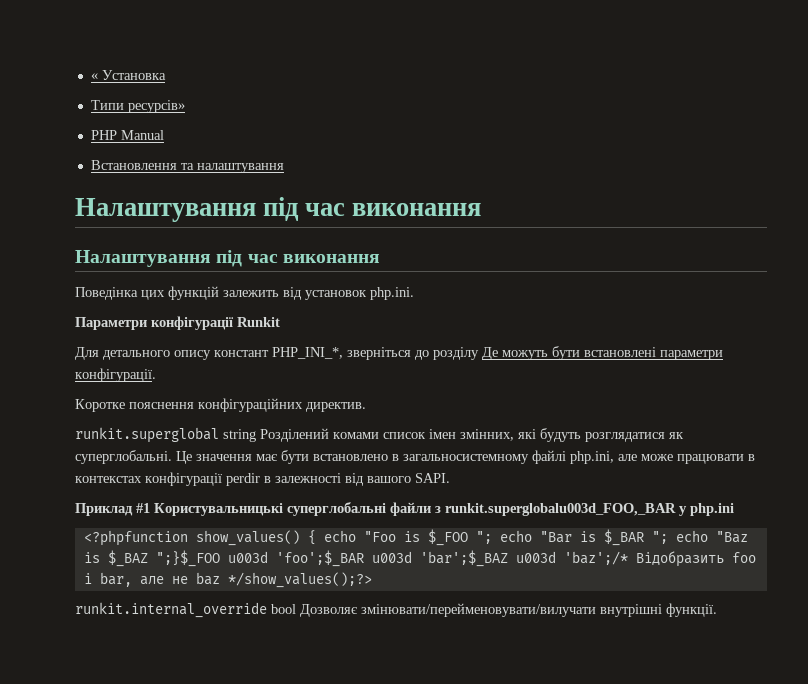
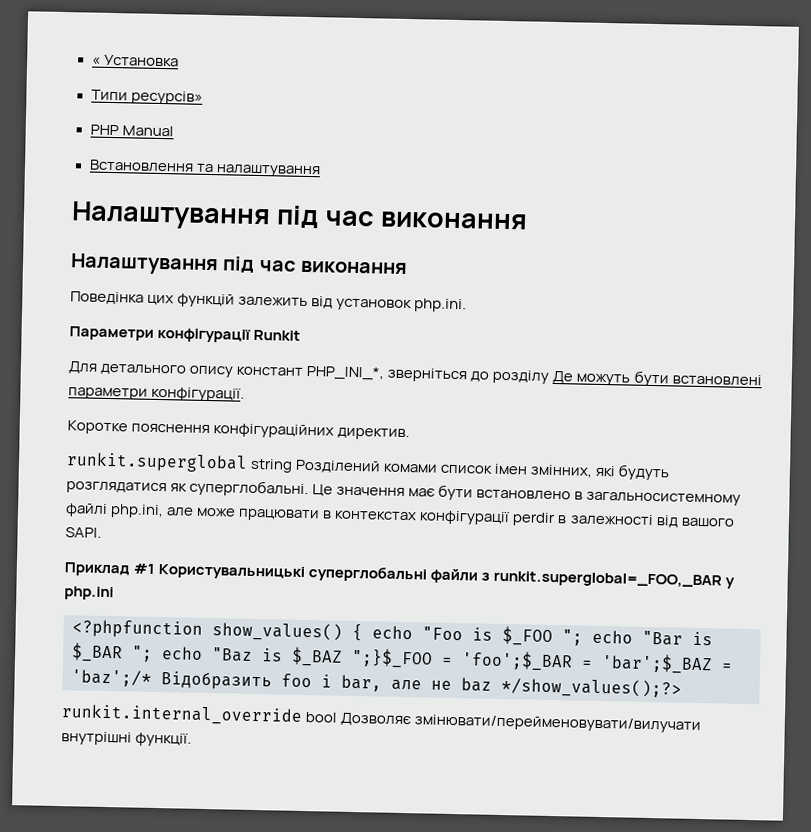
[445,503,676,516] runkit.superglobalu003d_FOO,_BAR -> [493,570,723,589] runkit.superglobal=_FOO,_BAR
[227,550,556,567] u003d 'foo';$_BAR u003d 'bar';$_BAZ u003d -> [441,650,733,675] = 'foo';$_BAR = 'bar';$_BAZ =

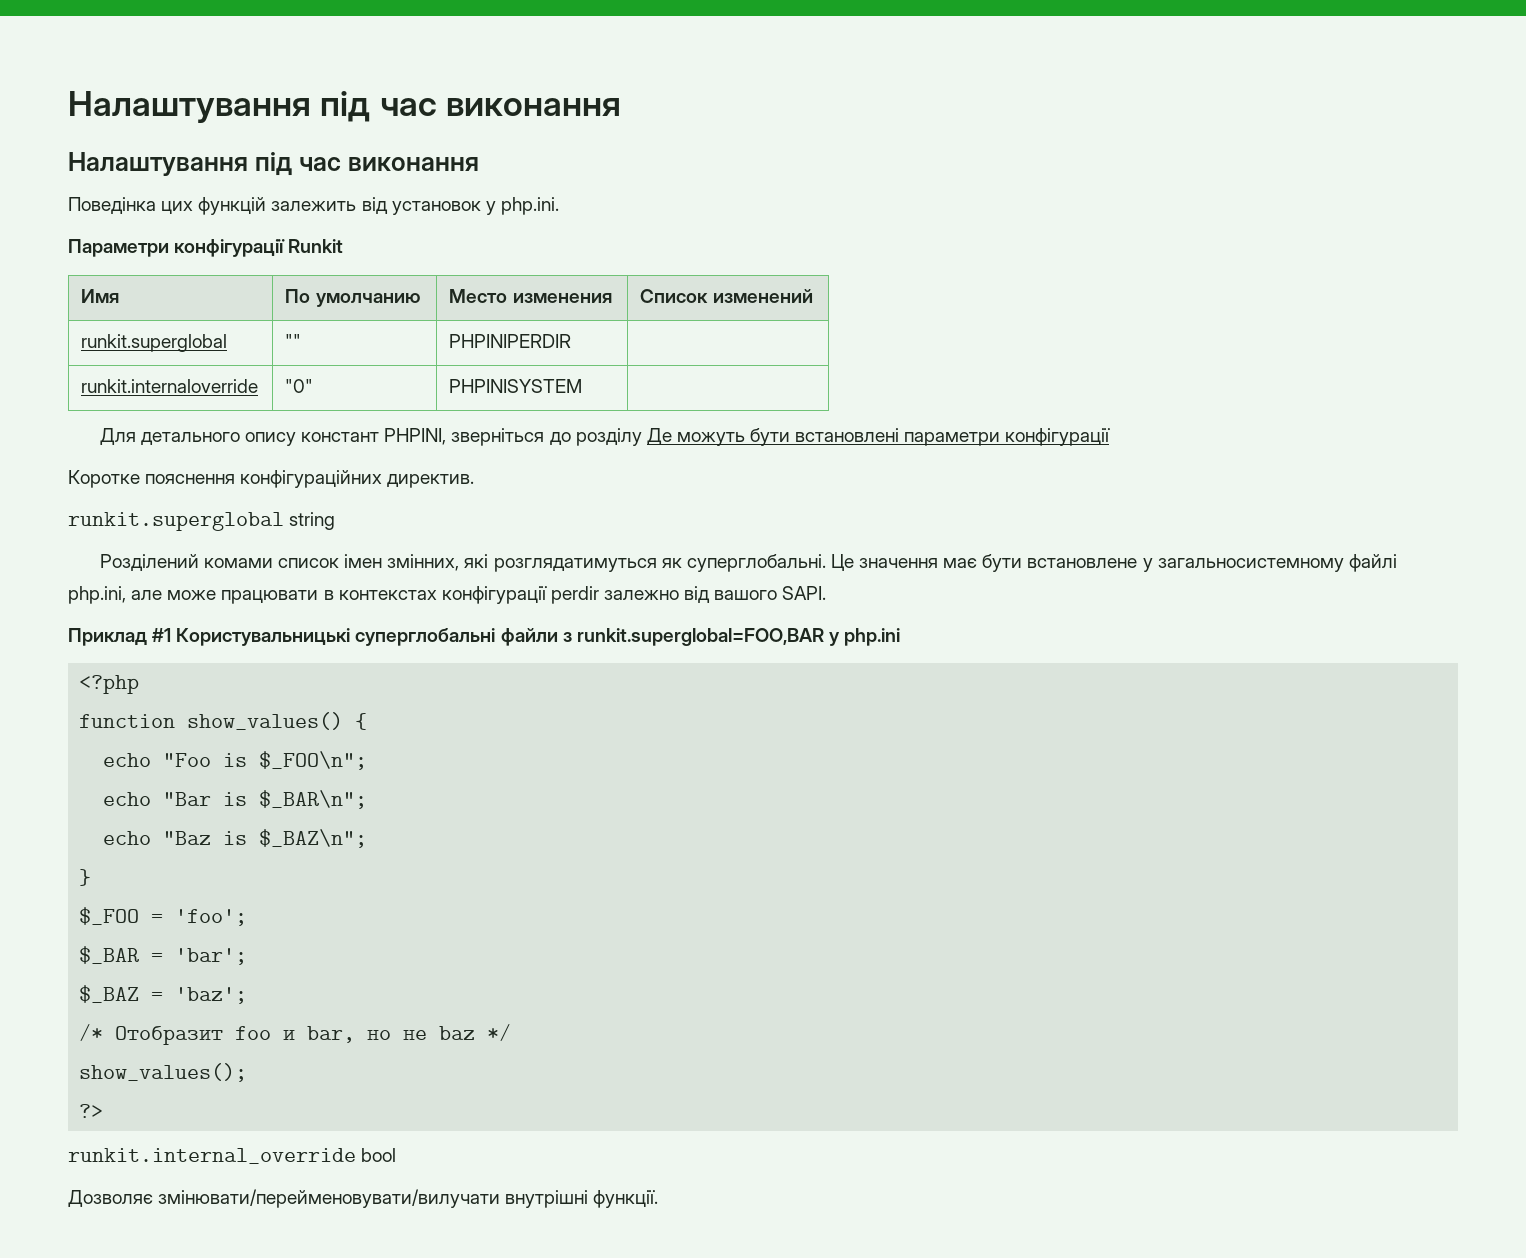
[91,54,179,67] [90,89,203,105] [89,124,174,137] [88,159,321,178] « Установка // Типи ресурсів» // PHP Manual // Встановлення та налаштування // -> (68, 107) none
(413, 305) none -> [485,201,496,215] у
(302, 335) none -> [81,289,120,303] [285,289,420,307] [449,289,612,303] [640,289,813,303] [81,334,228,352] [285,334,302,348] [449,334,572,348] [81,379,259,393] [285,379,314,393] [449,379,583,393] // Имя | По умолчанию | Место изменения | Список изменений // runkit.superglobal | "" | PHPINIPERDIR | // runkit.internaloverride | "0" | PHPINISYSTEM |
[306,365,385,381] PHP_INI_*, -> [384,428,447,445] PHPINI,
[151,386,246,402] конфігурації. -> [1005,428,1111,446] конфігурації
(294, 465) none -> (336, 521) //
[618,464,671,481] [66,481,167,495] будуть розглядатися -> [493,558,657,572] розглядатимуться
[476,489,584,501] встановлено в -> [1027,558,1153,572] встановлене у
[557,513,654,527] в залежності -> [604,590,680,600] залежно
[493,570,723,589] runkit.superglobal=_FOO,_BAR -> [576,628,824,646] runkit.superglobal=FOO,BAR
[72,619,203,639] <?phpfunction -> [79,675,140,694] [79,714,176,728] <?php // function
(363, 632) none -> (368, 721) //
[502,626,583,647] $_FOO "; -> [259,751,368,770] $_FOO\n"; //
[71,642,153,663] $_BAR "; -> [259,790,368,809] $_BAR\n"; //
[291,646,733,675] [71,669,682,699] $_BAZ ";}$_FOO = 'foo';$_BAR = 'bar';$_BAZ = 'baz';/* Відобразить foo і bar, але не baz */show_values();?> -> [259,829,368,848] [79,869,92,886] [79,907,248,926] [79,946,248,965] [79,985,248,1004] [79,1024,512,1045] [79,1063,248,1082] [79,1104,104,1118] $_BAZ\n"; // } // $_FOO = 'foo'; // $_BAR = 'bar'; // $_BAZ = 'baz'; // /* Отобразит foo и bar, но не baz */ // show_values(); // ?>
(338, 717) none -> (397, 1155) //

